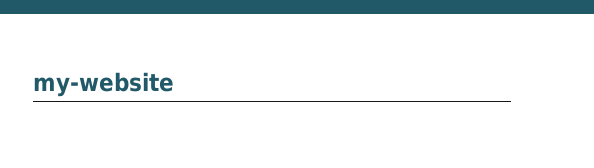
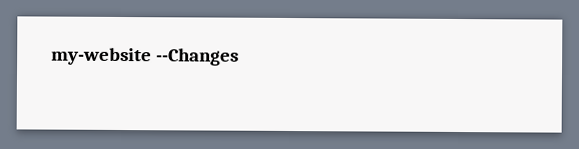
(174, 84) none -> [155,48,239,66] --Changes

